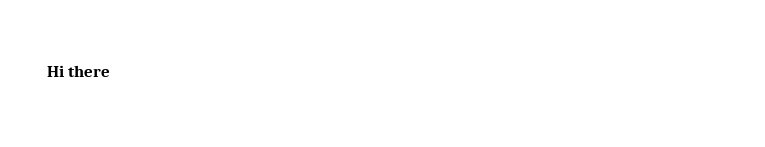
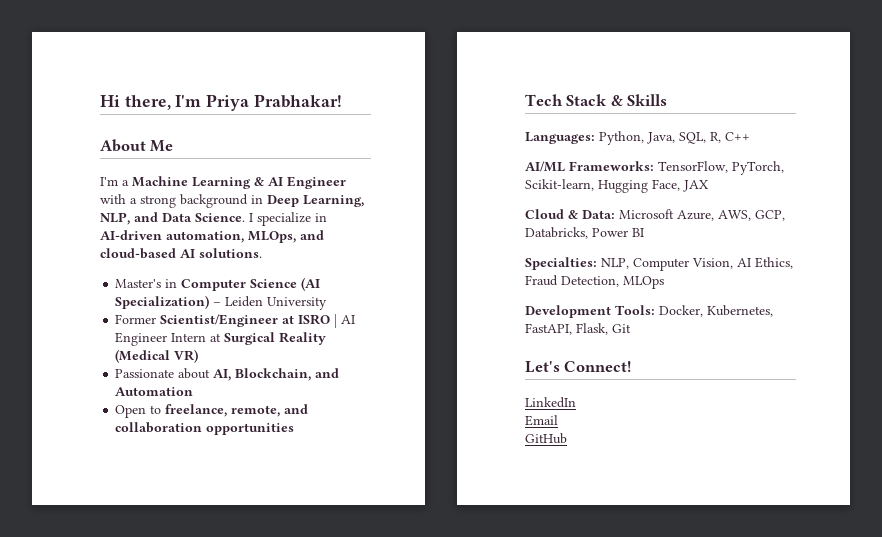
[68,65,111,77] there -> [124,94,342,111] [100,139,174,152] [100,176,346,189] [100,194,364,208] [100,212,327,226] [100,230,324,243] [100,248,262,259] [115,277,321,291] [115,295,328,310] [115,314,356,328] [115,332,327,346] [115,349,199,363] [115,368,340,381] [115,387,194,396] [115,404,309,418] [115,422,295,435] [525,94,668,106] [525,131,750,145] [525,161,784,175] [525,179,709,193] [525,209,785,221] [525,227,644,239] [525,257,793,271] [525,275,664,289] [525,305,773,318] [525,323,631,335] [525,361,632,373] [525,397,576,408] [525,415,558,426] [525,433,567,444] there, I'm Priya Prabhakar! // About Me // I'm a Machine Learning & AI Engineer with a strong background in Deep Learning, NLP, and Data Science. I specialize in AI-driven automation, MLOps, and cloud-based AI solutions. // Master's in Computer Science (AI Specialization) – Leiden University // Former Scientist/Engineer at ISRO | AI Engineer Intern at Surgical Reality (Medical VR) // Passionate about AI, Blockchain, and Automation // Open to freelance, remote, and collaboration opportunities // Tech Stack & Skills // Languages: Python, Java, SQL, R, C++ // AI/ML Frameworks: TensorFlow, PyTorch, Scikit-learn, Hugging Face, JAX // Cloud & Data: Microsoft Azure, AWS, GCP, Databricks, Power BI // Specialties: NLP, Computer Vision, AI Ethics, Fraud Detection, MLOps // Development Tools: Docker, Kubernetes, FastAPI, Flask, Git // Let's Connect! // LinkedIn // Email // GitHub

